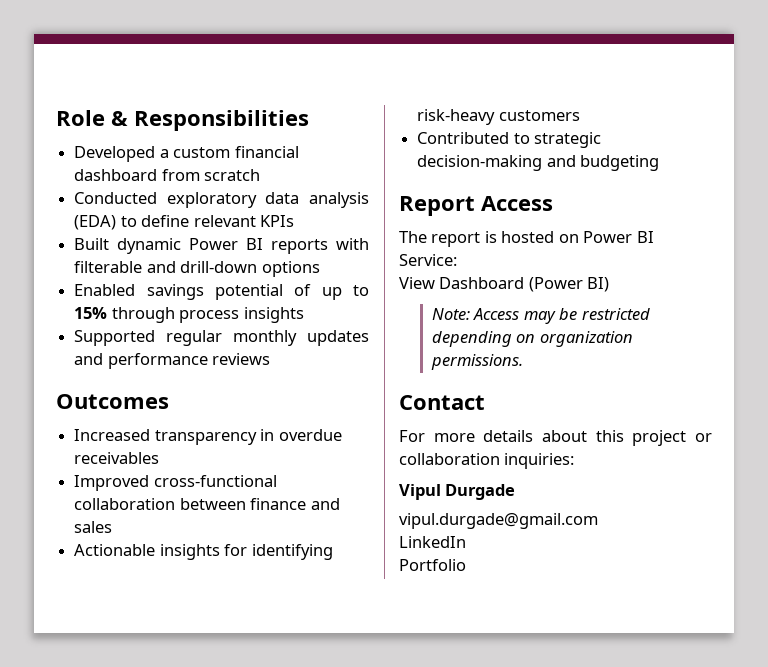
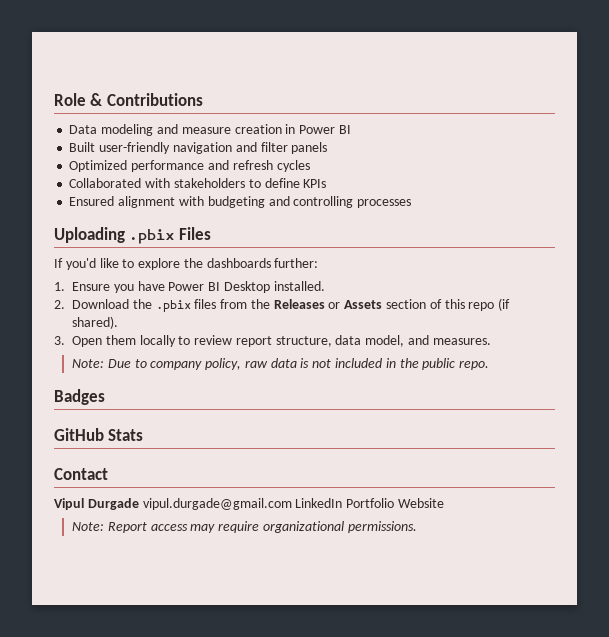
[134,110,309,131] [74,146,299,162] [74,169,261,181] [74,192,369,208] [74,215,117,230] Responsibilities // Developed a custom financial dashboard from scratch // Conducted exploratory data analysis (EDA) -> [106,93,203,106] [69,124,351,136] [69,142,328,154] [69,160,310,172] [69,178,245,188] Contributions // Data modeling and measure creation in Power BI // Built user-friendly navigation and filter panels // Optimized performance and refresh cycles // Collaborated with stakeholders
[193,215,256,227] relevant -> (300, 183) none
[74,238,370,254] [74,261,320,277] [74,284,370,300] [74,307,304,323] [74,330,370,346] [74,353,271,369] [56,394,169,409] [74,429,342,445] [74,452,160,464] [74,475,277,491] [74,498,340,510] [74,521,113,533] [74,544,333,560] [417,109,580,125] [417,132,602,148] [417,155,660,171] [399,196,553,216] [399,231,654,247] [399,254,457,266] [399,277,610,292] [431,308,650,324] [431,331,633,347] [430,354,523,370] [399,395,485,410] [399,430,712,446] [399,453,575,469] [399,484,516,500] [399,513,598,529] [399,536,466,548] [399,559,466,571] Built dynamic Power BI reports with filterable and drill-down options // Enabled savings potential of up to 15% through process insights // Supported regular monthly updates and performance reviews // Outcomes // Increased transparency in overdue receivables // Improved cross-functional collaboration between finance and sales // Actionable insights for identifying risk-heavy customers // Contributed to strategic decision-making and budgeting // Report Access // The report is hosted on Power BI Service: // View Dashboard (Power BI) // Note: Access may be restricted depending on organization permissions. // Contact // For more details about this project or collaboration inquiries: // Vipul Durgade // vipul.durgade@gmail.com // LinkedIn // Portfolio -> [69,196,412,208] [54,227,211,244] [54,258,319,270] [54,281,325,293] [54,298,511,312] [72,316,118,329] [54,335,491,347] [71,358,490,370] [54,389,105,405] [54,428,144,441] [54,468,108,480] [54,498,444,510] [71,521,417,533] Ensured alignment with budgeting and controlling processes // Uploading .pbix Files // If you'd like to explore the dashboards further: // 1. Ensure you have Power BI Desktop installed. // 2. Download the .pbix files from the Releases or Assets section of this repo (if shared). // 3. Open them locally to review report structure, data model, and measures. // Note: Due to company policy, raw data is not included in the public repo. // Badges // GitHub Stats // Contact // Vipul Durgade vipul.durgade@gmail.com LinkedIn Portfolio Website // Note: Report access may require organizational permissions.

